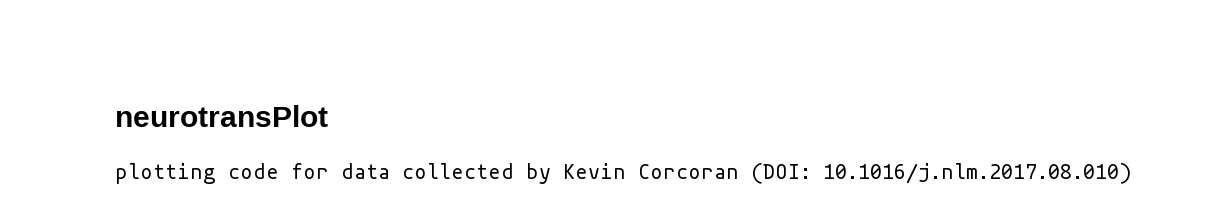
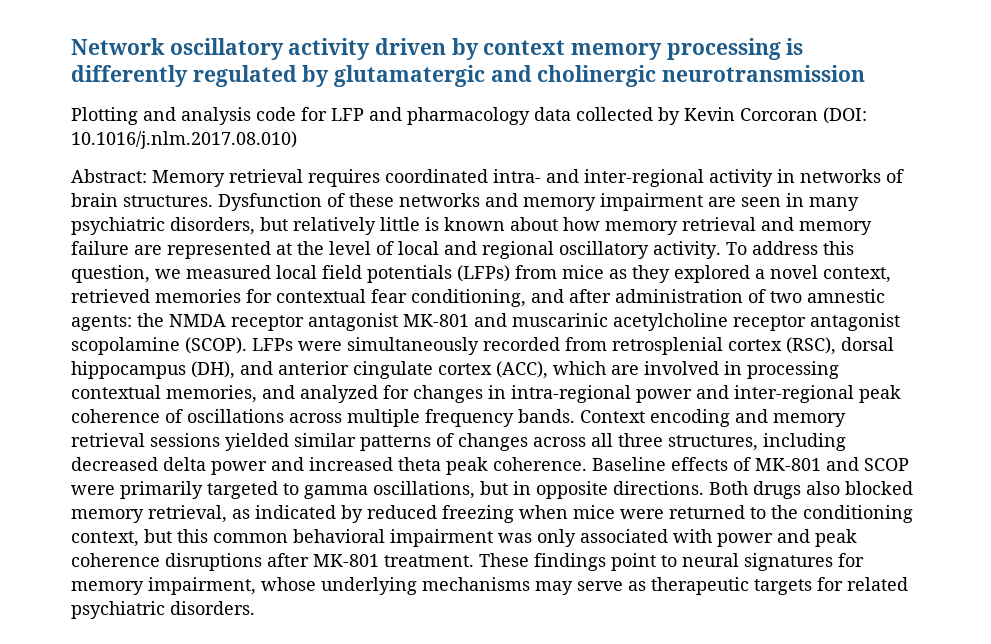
[115,105,328,127] [115,163,329,184] neurotransPlot // plotting code for -> [71,38,804,60] [71,65,866,87] [71,107,530,125] Network oscillatory activity driven by context memory processing is differently regulated by glutamatergic and cholinergic neurotransmission // Plotting and analysis code for LFP and pharmacology
(1132, 173) none -> [71,169,904,187] [71,193,859,211] [71,217,872,235] [71,241,854,259] [71,265,891,283] [71,289,885,307] [71,313,900,331] [71,337,894,355] [71,361,839,379] [71,385,901,403] [71,409,846,427] [71,433,846,451] [71,457,909,475] [71,481,913,499] [71,505,913,523] [71,529,857,547] [71,553,864,571] [71,577,908,595] [71,601,255,619] // Abstract: Memory retrieval requires coordinated intra- and inter-regional activity in networks of brain structures. Dysfunction of these networks and memory impairment are seen in many psychiatric disorders, but relatively little is known about how memory retrieval and memory failure are represented at the level of local and regional oscillatory activity. To address this question, we measured local field potentials (LFPs) from mice as they explored a novel context, retrieved memories for contextual fear conditioning, and after administration of two amnestic agents: the NMDA receptor antagonist MK-801 and muscarinic acetylcholine receptor antagonist scopolamine (SCOP). LFPs were simultaneously recorded from retrosplenial cortex (RSC), dorsal hippocampus (DH), and anterior cingulate cortex (ACC), which are involved in processing contextual memories, and analyzed for changes in intra-regional power and inter-regional peak coherence of oscillations across multiple frequency bands. Context encoding and memory retrieval sessions yielded similar patterns of changes across all three structures, including decreased delta power and increased theta peak coherence. Baseline effects of MK-801 and SCOP were primarily targeted to gamma oscillations, but in opposite directions. Both drugs also blocked memory retrieval, as indicated by reduced freezing when mice were returned to the conditioning context, but this common behavioral impairment was only associated with power and peak coherence disruptions after MK-801 treatment. These findings point to neural signatures for memory impairment, whose underlying mechanisms may serve as therapeutic targets for related psychiatric disorders.

